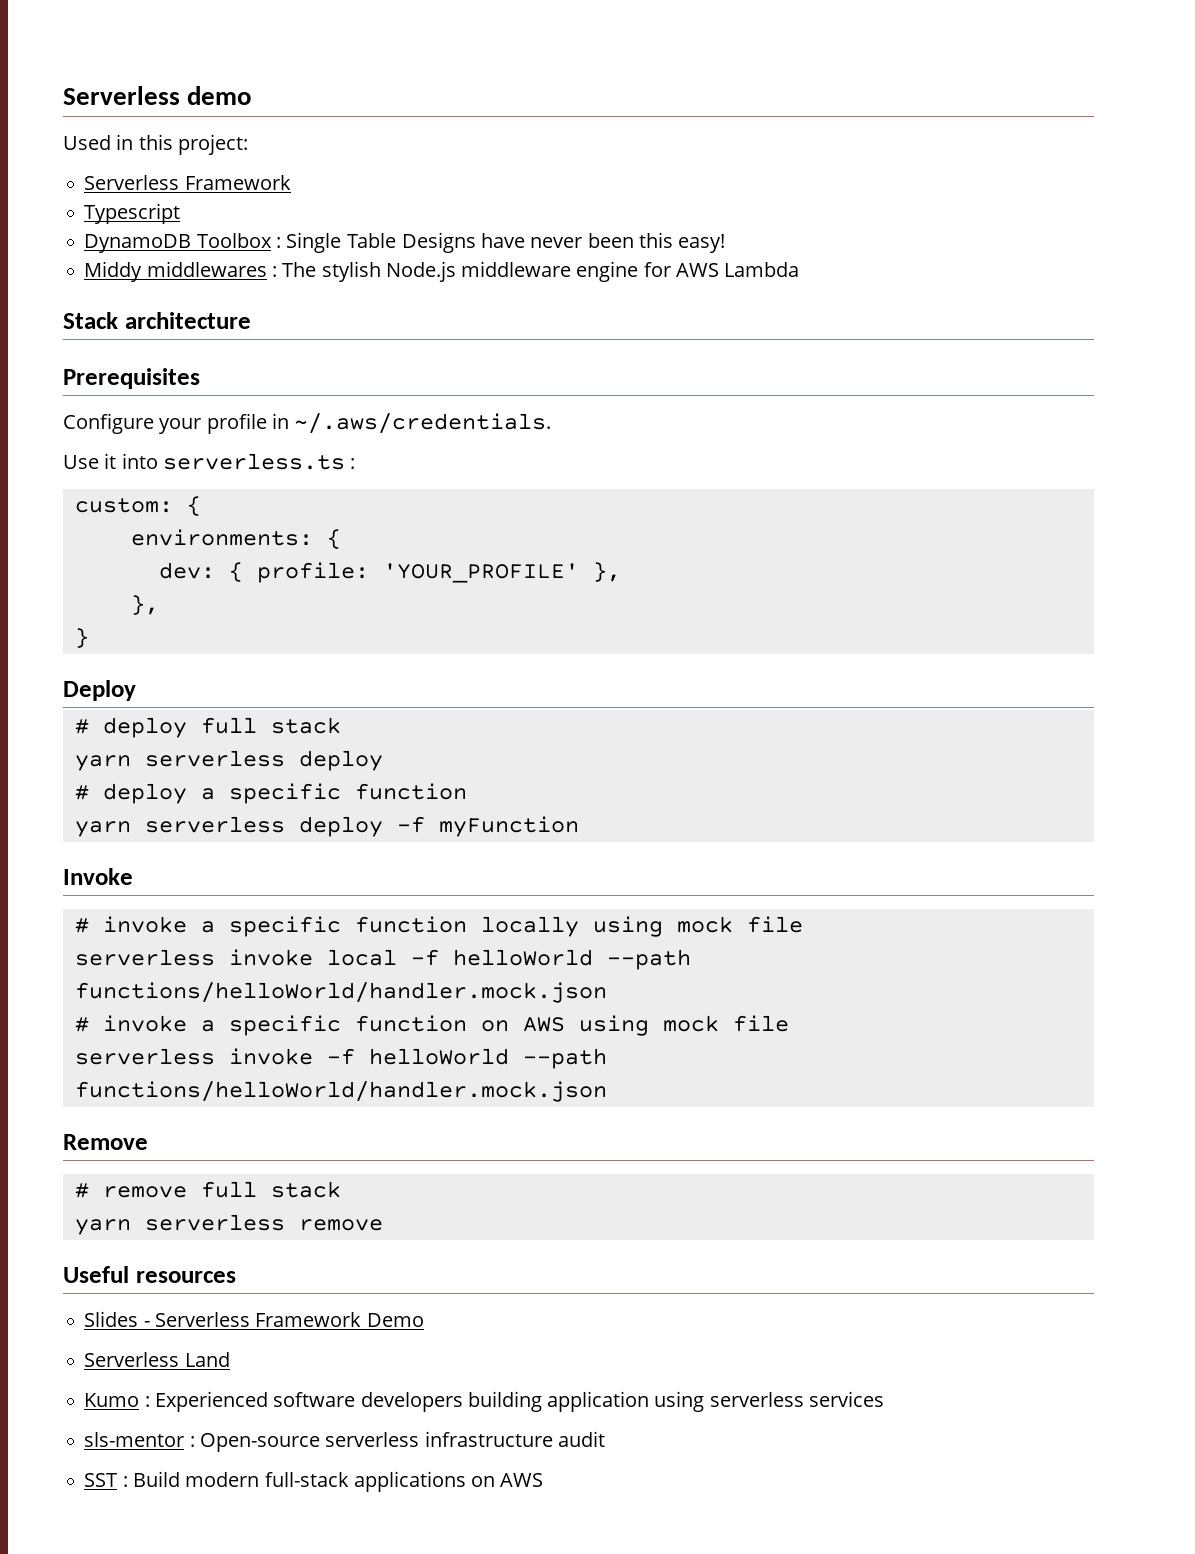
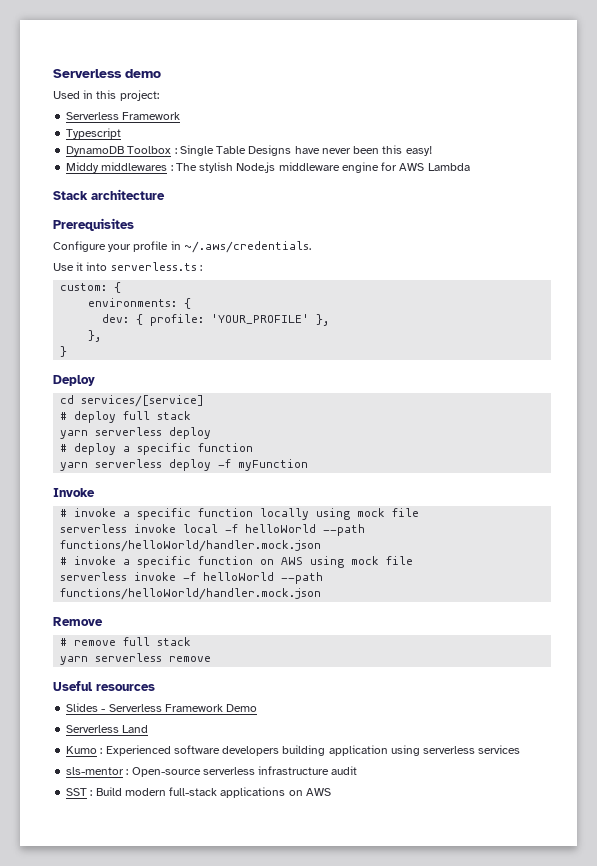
(136, 690) none -> [60,395,205,407] // cd services/[service]

